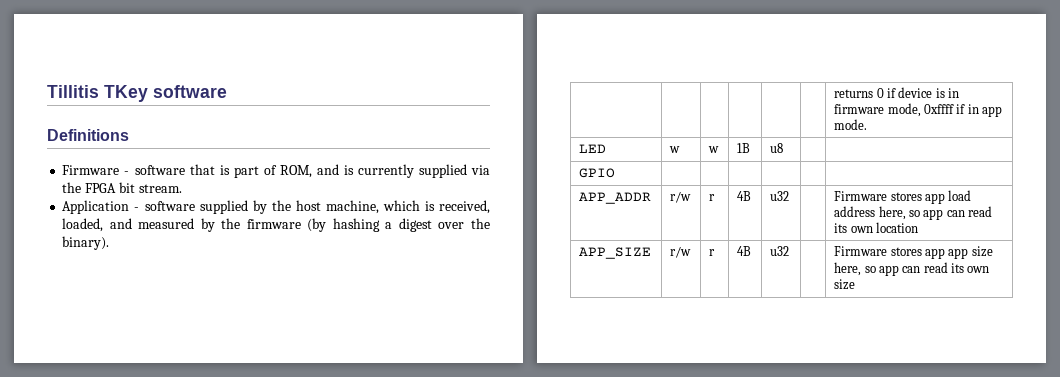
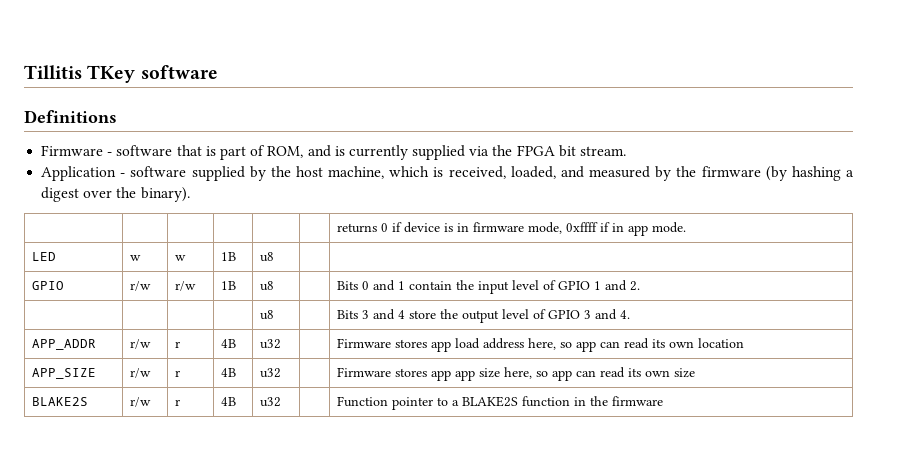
(616, 173) | | | | | -> [130,281,152,291] [175,281,197,291] [221,281,237,290] [260,281,275,291] [337,280,641,294] [260,310,275,320] [337,309,631,323] r/w | r/w | 1B | u8 | | Bits 0 and 1 contain the input level of GPIO 1 and 2. // | | | | u8 | | Bits 3 and 4 store the output level of GPIO 3 and 4.
(856, 284) none -> [32,397,89,406] [130,397,152,407] [175,399,181,406] [221,397,237,406] [260,397,282,407] [337,396,664,410] // BLAKE2S | r/w | r | 4B | u32 | | Function pointer to a BLAKE2S function in the firmware

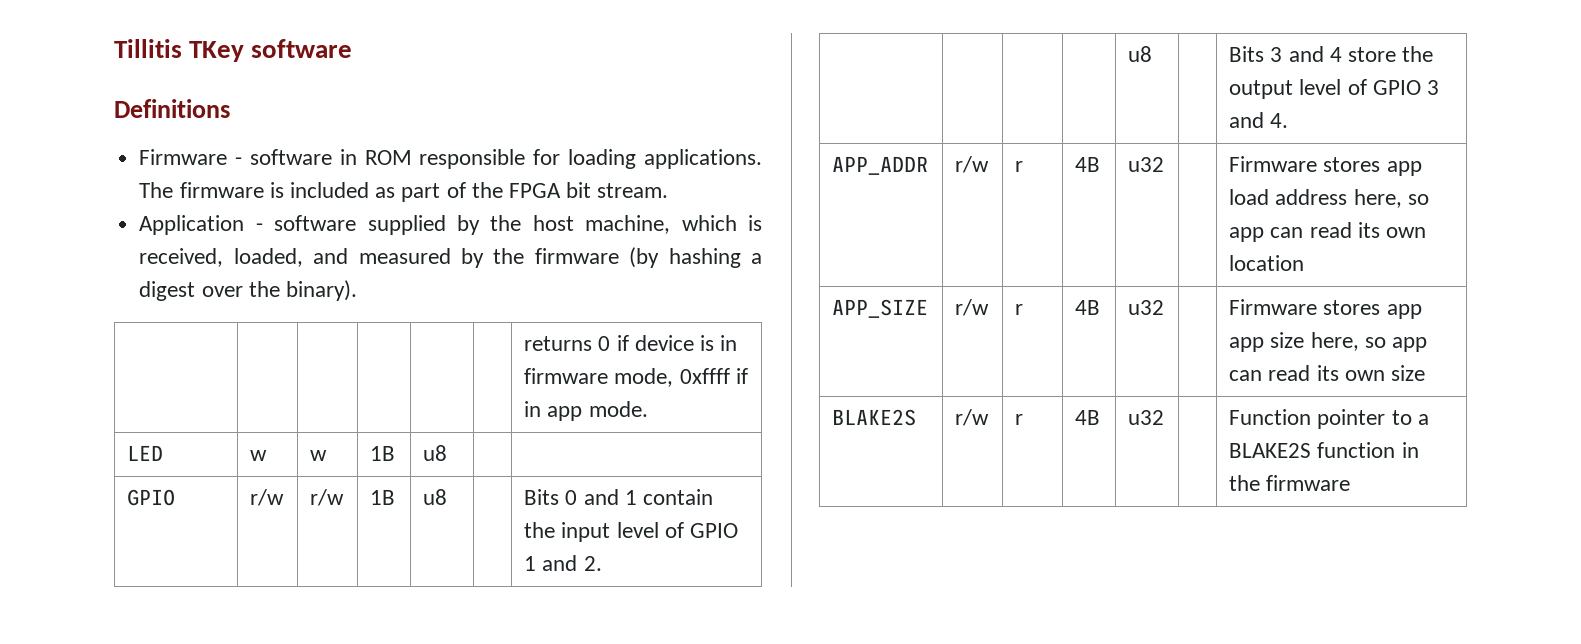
[176,145,490,160] that is part of ROM, and is currently supplied via -> [339,149,762,169] [139,182,466,202] in ROM responsible for loading applications. The firmware is included as part of

